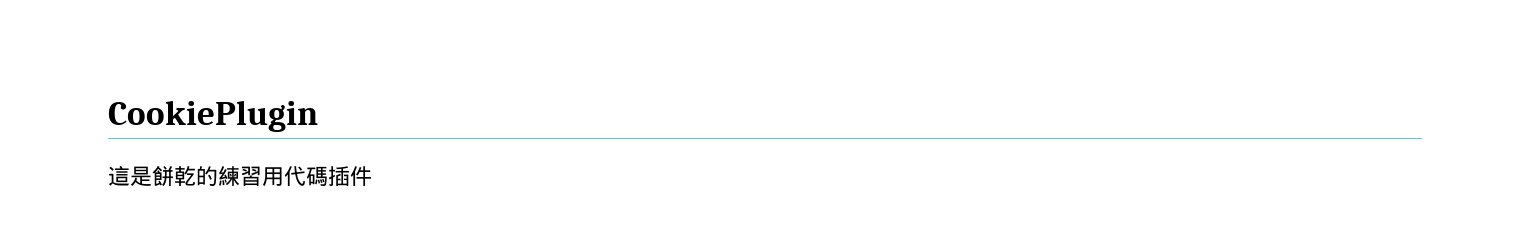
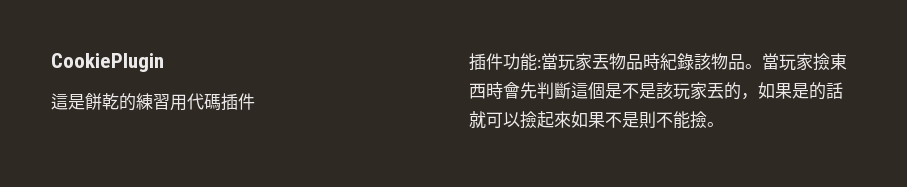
(372, 176) none -> [469,53,847,71] [469,82,843,100] [469,111,724,129] // 插件功能:當玩家丟物品時紀錄該物品。當玩家撿東西時會先判斷這個是不是該玩家丟的，如果是的話就可以撿起來如果不是則不能撿。

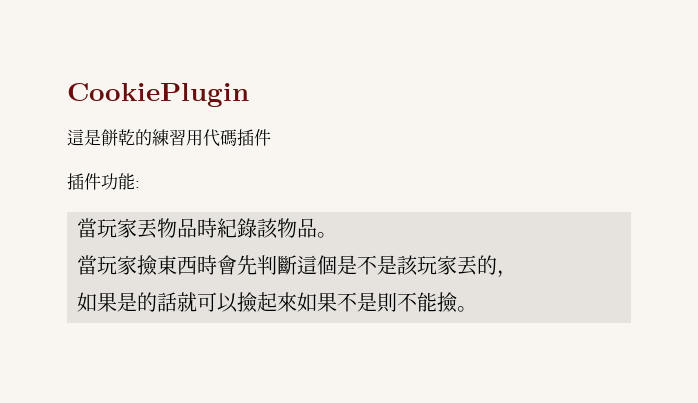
(541, 64) none -> (140, 184) //
(762, 66) none -> (338, 235) //
(758, 96) none -> (518, 274) //

